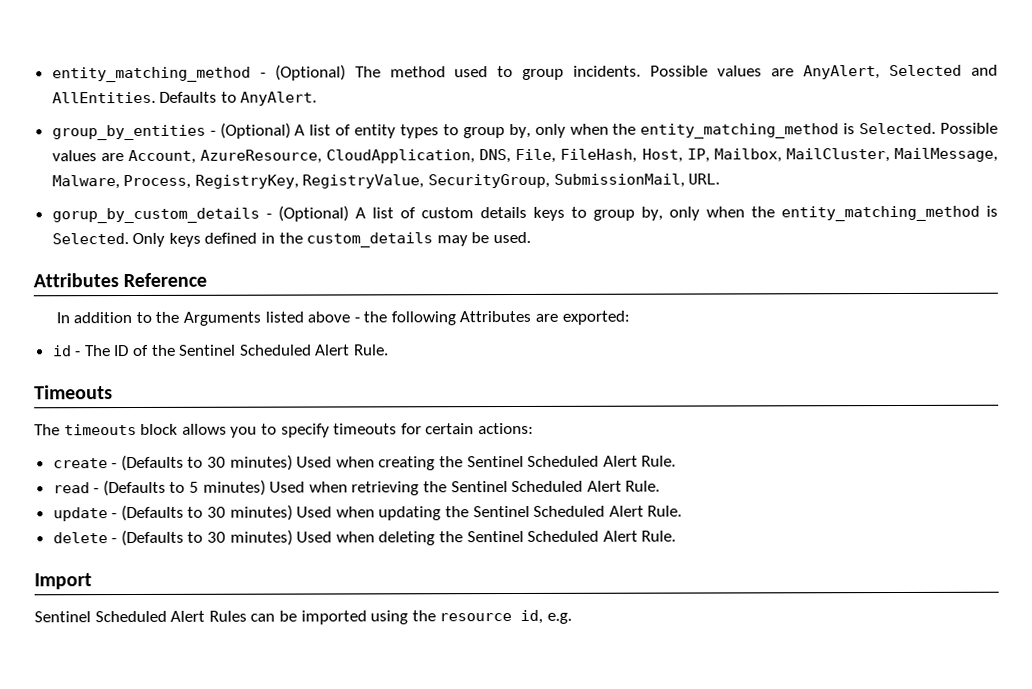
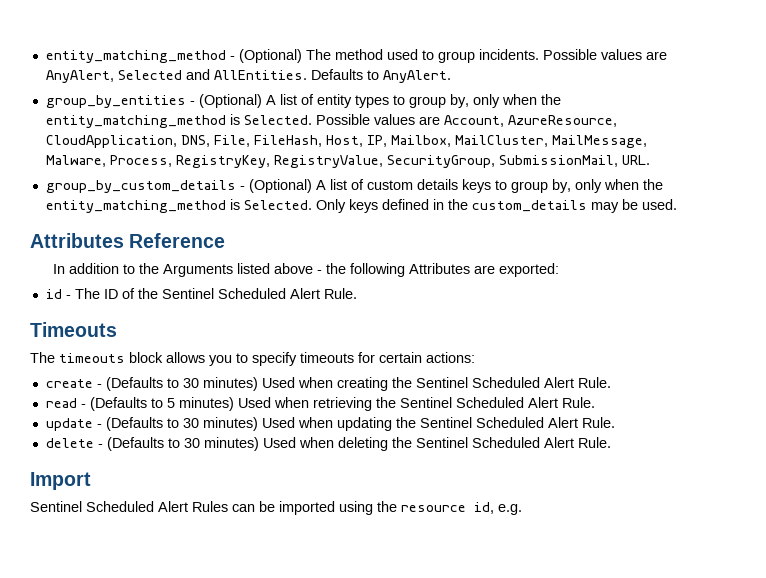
[51,207,260,224] gorup_by_custom_details -> [45,180,236,193] group_by_custom_details

